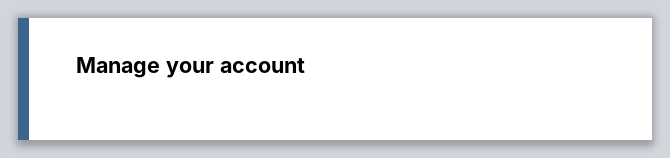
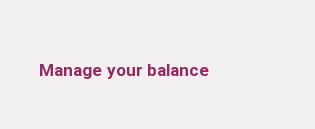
[219,58,305,73] account -> [147,64,210,76] balance

